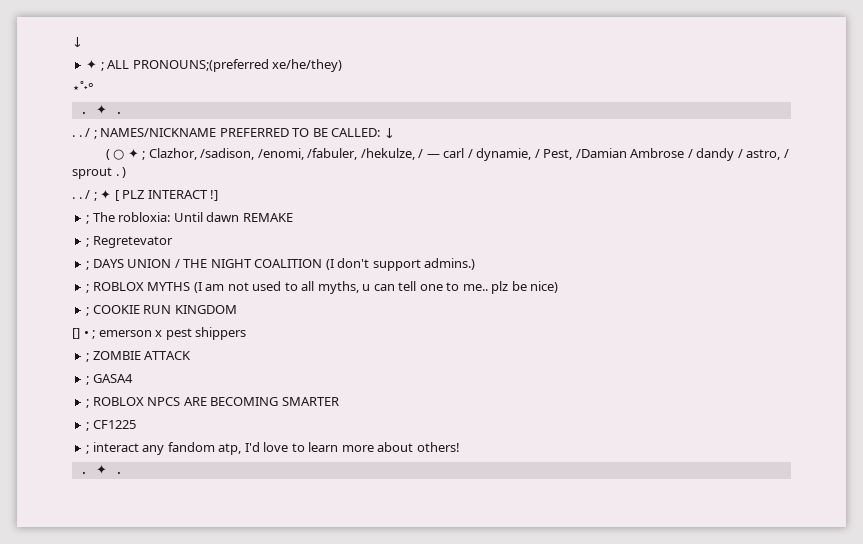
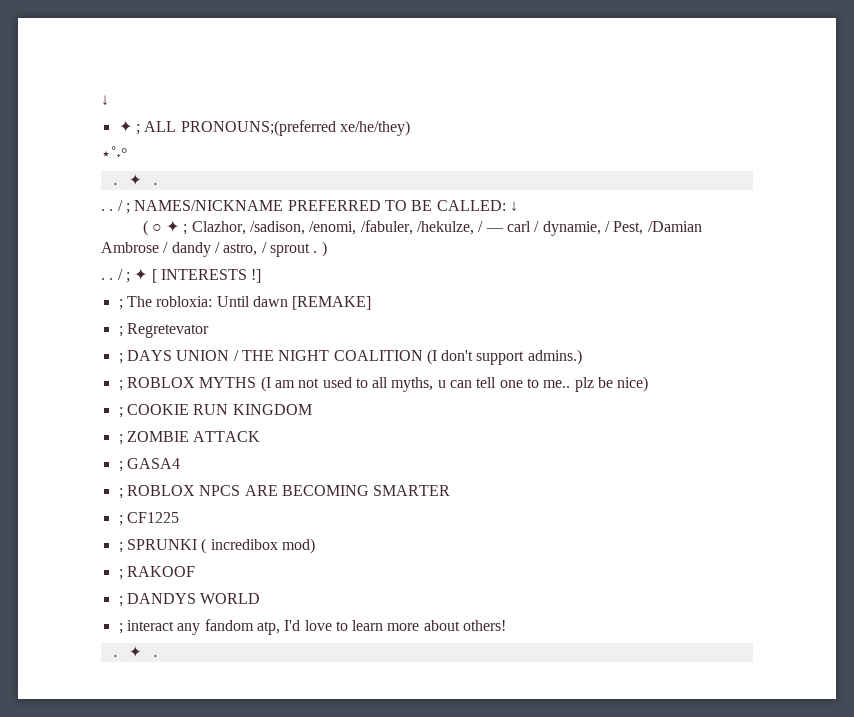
[122,190,208,199] PLZ INTERACT -> [160,269,247,280] INTERESTS
[242,213,293,222] REMAKE -> [292,296,372,310] [REMAKE]
[72,327,247,340] // [] • ; emerson x pest shippers -> (312, 409) none
(136, 424) none -> [118,538,315,554] [118,566,195,580] [118,593,261,607] // ; SPRUNKI ( incredibox mod) // ; RAKOOF // ; DANDYS WORLD

